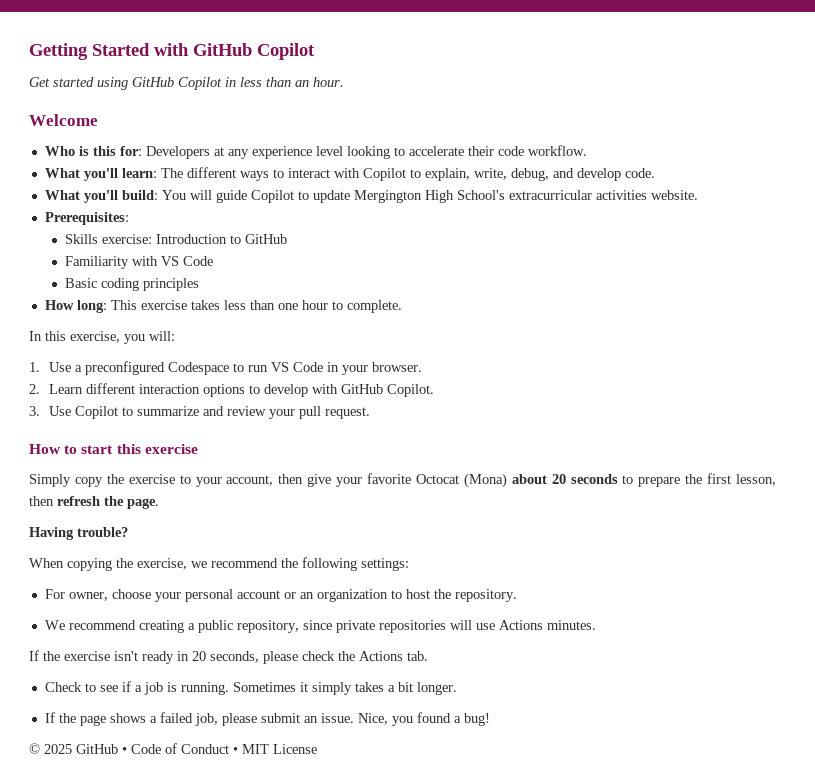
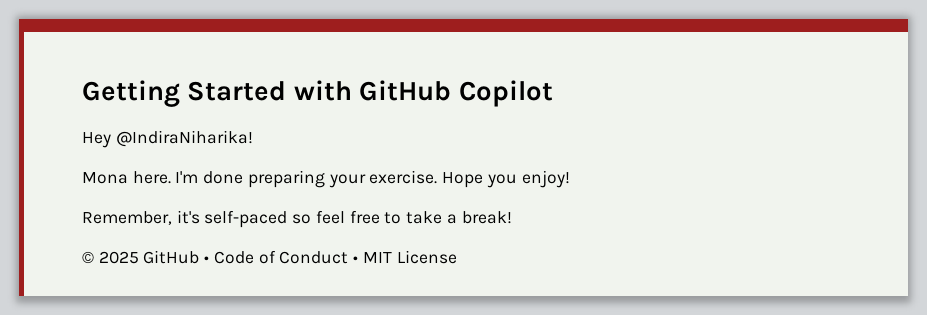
[29,77,344,90] [29,114,98,126] [44,145,587,159] [44,167,655,181] [44,190,698,203] [44,212,129,225] [64,234,287,244] [64,256,213,269] [64,278,199,291] [44,300,402,313] [29,331,175,344] [29,361,422,375] [29,383,434,397] [29,406,370,419] [29,444,198,454] [29,473,776,488] [29,496,159,509] [29,527,128,540] [29,557,409,571] [44,589,517,602] [44,620,596,633] [29,650,428,664] [44,681,457,695] [44,712,490,726] Get started using GitHub Copilot in less than an hour. // Welcome // Who is this for: Developers at any experience level looking to accelerate their code workflow. // What you'll learn: The different ways to interact with Copilot to explain, write, debug, and develop code. // What you'll build: You will guide Copilot to update Mergington High School's extracurricular activities website. // Prerequisites: // Skills exercise: Introduction to GitHub // Familiarity with VS Code // Basic coding principles // How long: This exercise takes less than one hour to complete. // In this exercise, you will: // 1. Use a preconfigured Codespace to run VS Code in your browser. // 2. Learn different interaction options to develop with GitHub Copilot. // 3. Use Copilot to summarize and review your pull request. // How to start this exercise // Simply copy the exercise to your account, then give your favorite Octocat (Mona) about 20 seconds to prepare the first lesson, then refresh the page. // Having trouble? // When copying the exercise, we recommend the following settings: // For owner, choose your personal account or an organization to host the repository. // We recommend creating a public repository, since private repositories will use Actions minutes. // If the exercise isn't ready in 20 seconds, please check the Actions tab. // Check to see if a job is running. Sometimes it simply takes a bit longer. // If the page shows a failed job, please submit an issue. Nice, you found a bug! -> [82,130,253,148] [82,170,570,188] [82,210,512,228] Hey @IndiraNiharika! // Mona here. I'm done preparing your exercise. Hope you enjoy! // Remember, it's self-paced so feel free to take a break!

